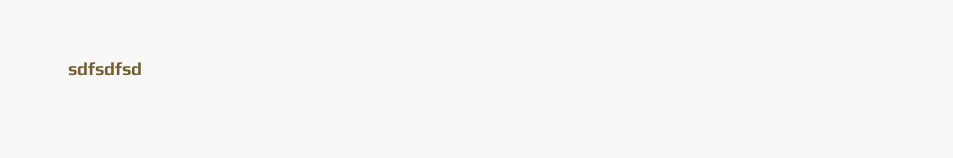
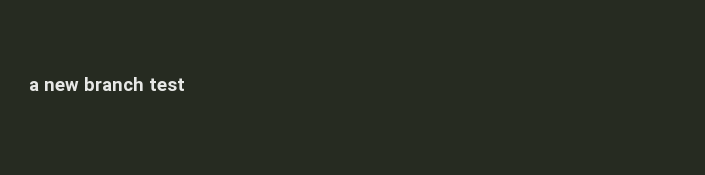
[68,62,142,76] sdfsdfsd -> [29,77,185,91] a new branch test

